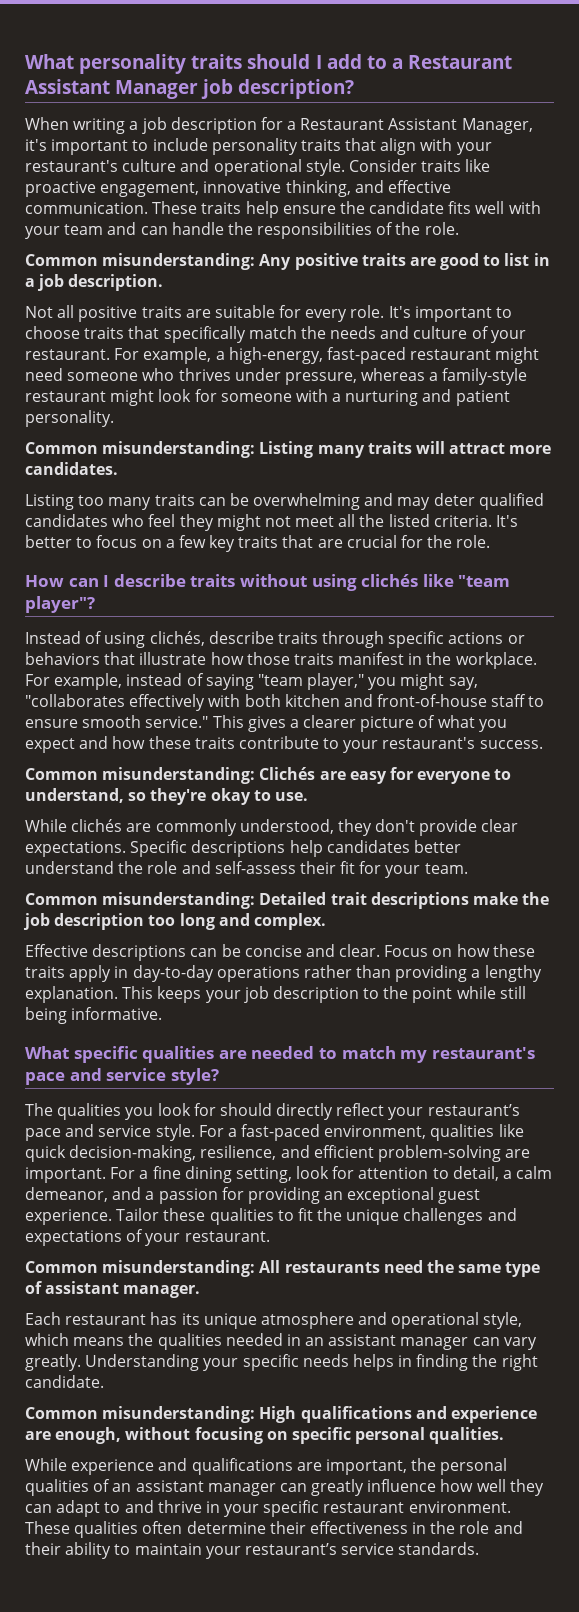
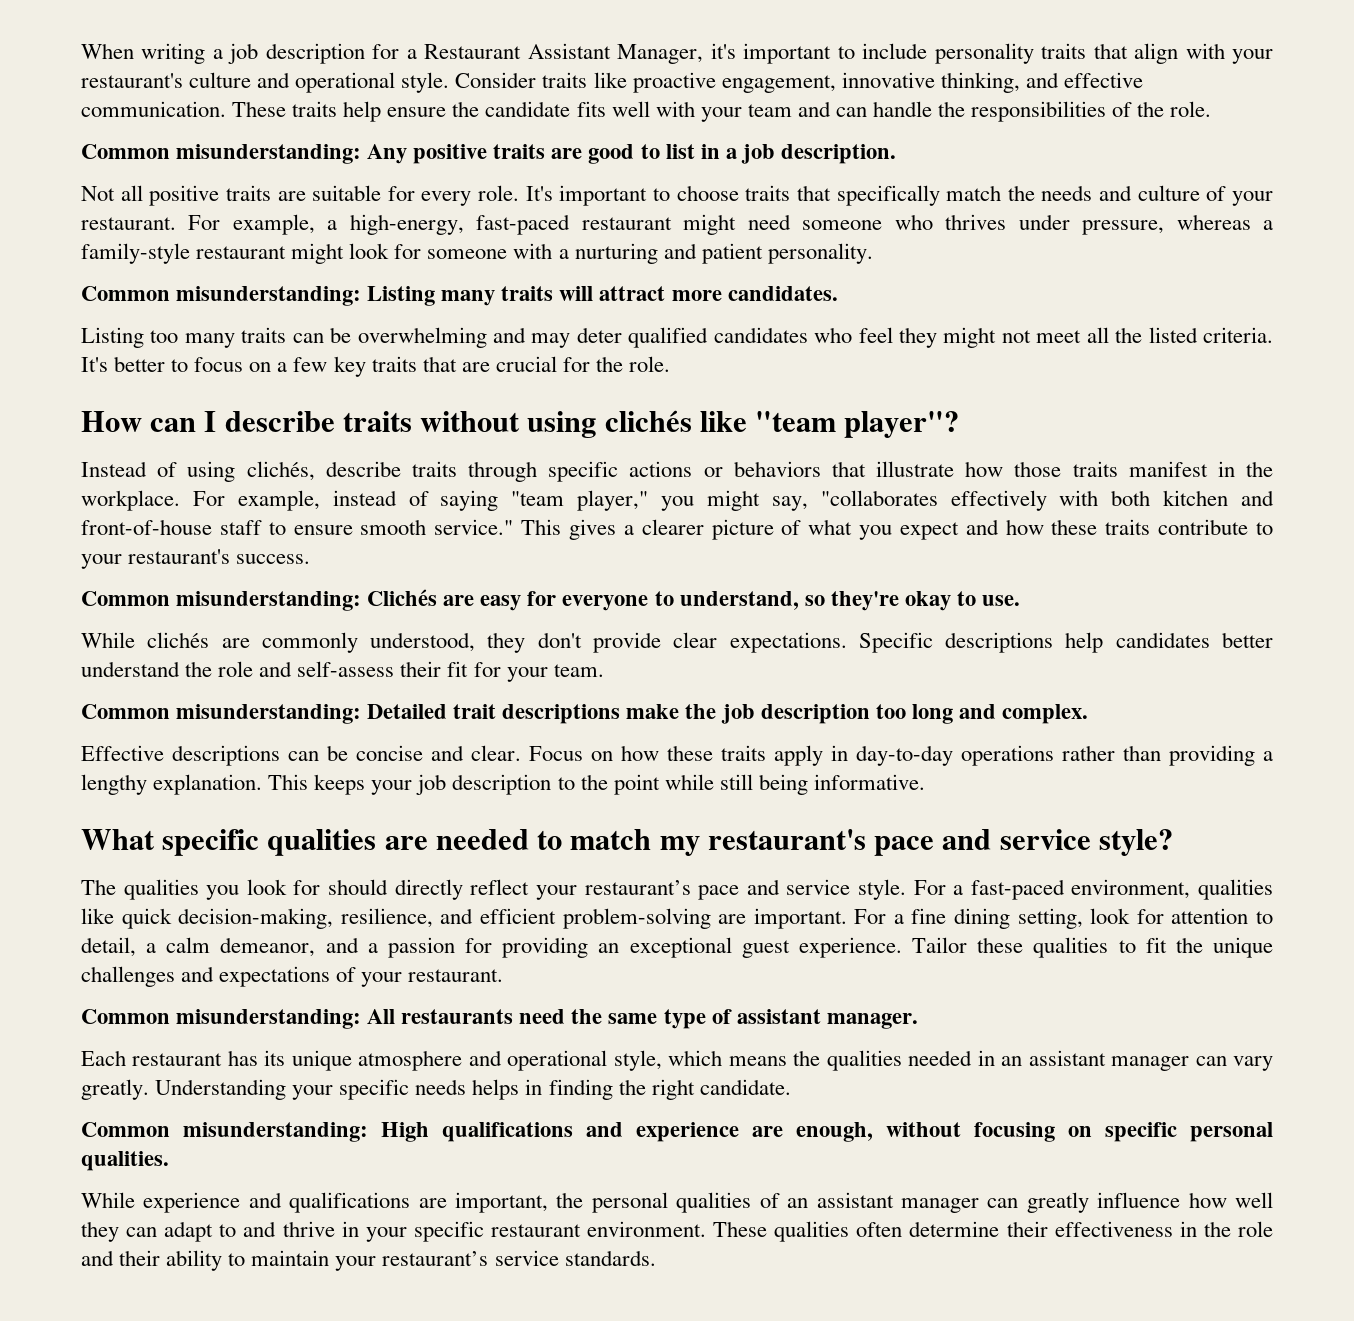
[25,54,513,74] [25,79,355,99] What personality traits should I add to a Restaurant Assistant Manager job description? // -> (81, 51) none

